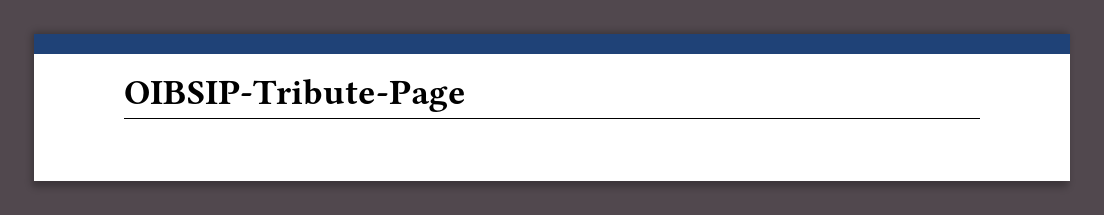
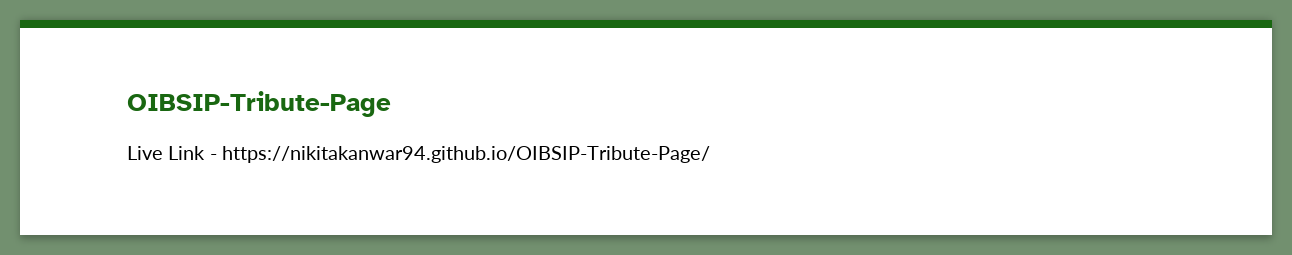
(466, 95) none -> [127,146,710,163] // Live Link - https://nikitakanwar94.github.io/OIBSIP-Tribute-Page/

